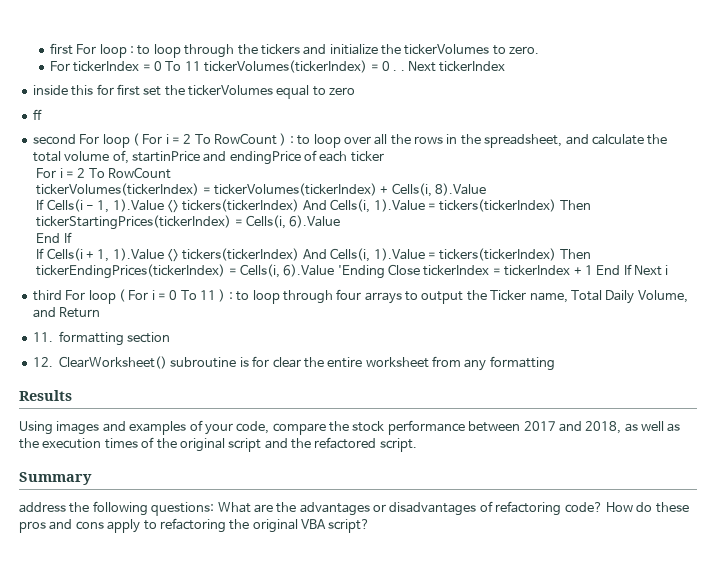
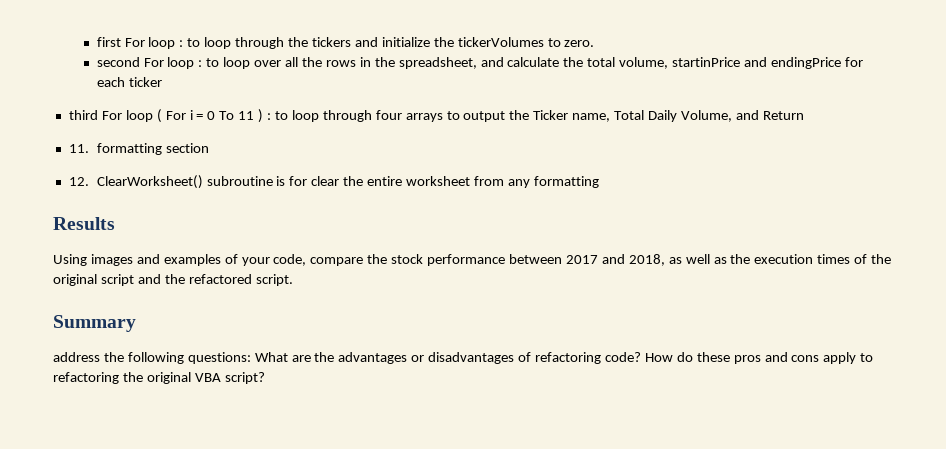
[49,60,506,73] [32,84,356,99] [32,109,42,120] [32,133,287,148] For tickerIndex = 0 To 11 tickerVolumes(tickerIndex) = 0 . . Next tickerIndex // inside this for first set the tickerVolumes equal to zero // ff // second For loop ( For i = 2 To RowCount ) -> [96,57,195,69] second For loop
[64,150,129,164] volume of, -> [619,57,669,69] volume,
[304,150,317,161] of -> [844,57,863,67] for
[36,167,172,179] [36,183,487,197] [36,199,591,213] [36,215,341,230] [36,232,72,243] [36,248,591,262] [36,264,669,279] // For i = 2 To RowCount // tickerVolumes(tickerIndex) = tickerVolumes(tickerIndex) + Cells(i, 8).Value // If Cells(i - 1, 1).Value <> tickers(tickerIndex) And Cells(i, 1).Value = tickers(tickerIndex) Then tickerStartingPrices(tickerIndex) = Cells(i, 6).Value // End If // If Cells(i + 1, 1).Value <> tickers(tickerIndex) And Cells(i, 1).Value = tickers(tickerIndex) Then tickerEndingPrices(tickerIndex) = Cells(i, 6).Value 'Ending Close tickerIndex = tickerIndex + 1 End If Next i -> (162, 82) none

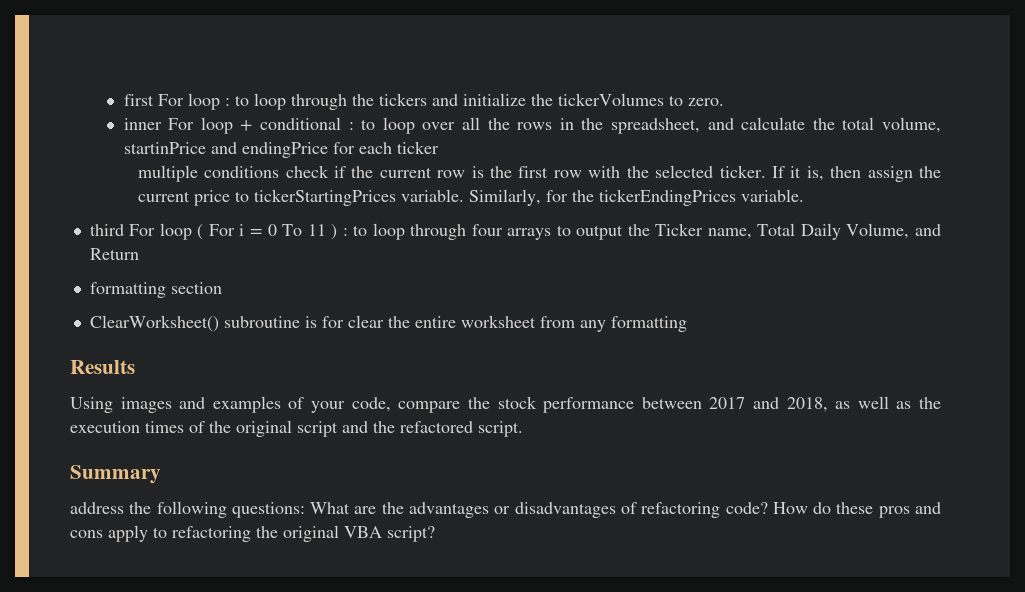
[96,57,195,69] second For loop -> [123,117,342,134] inner For loop + conditional
(162, 82) none -> [137,165,941,182] [137,189,804,206] // multiple conditions check if the current row is the first row with the selected ticker. If it is, then assign the current price to tickerStartingPrices variable. Similarly, for the tickerEndingPrices variable.
[68,144,89,153] 11. -> (139, 254) none
[68,177,89,186] 12. -> (222, 288) none

